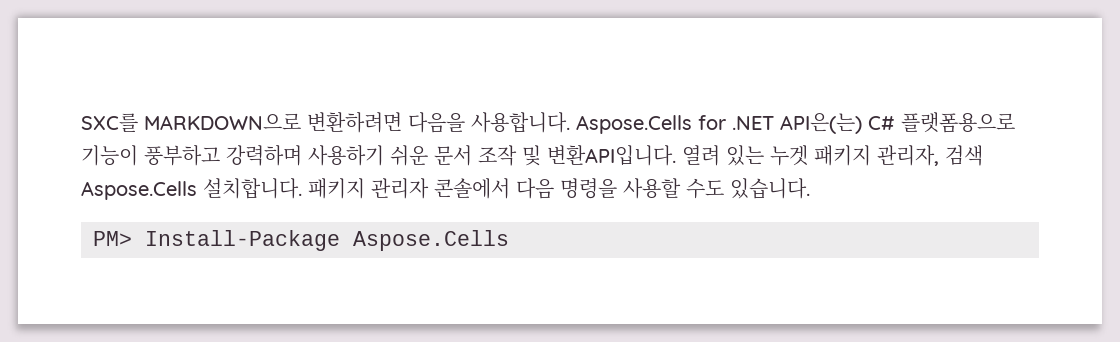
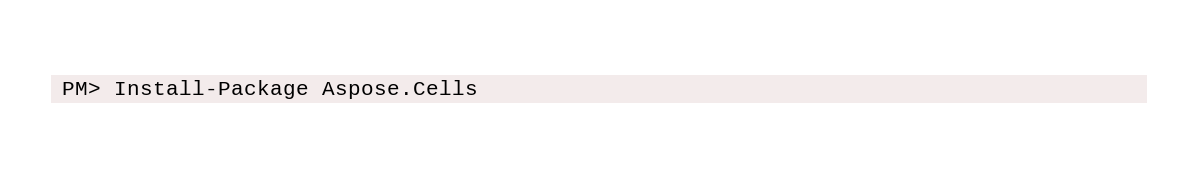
[81,112,1015,134] [81,145,983,166] [81,178,810,200] SXC를 MARKDOWN으로 변환하려면 다음을 사용합니다. Aspose.Cells for .NET API은(는) C# 플랫폼용으로 기능이 풍부하고 강력하며 사용하기 쉬운 문서 조작 및 변환API입니다. 열려 있는 누겟 패키지 관리자, 검색 Aspose.Cells 설치합니다. 패키지 관리자 콘솔에서 다음 명령을 사용할 수도 있습니다. // -> (62, 88) none

